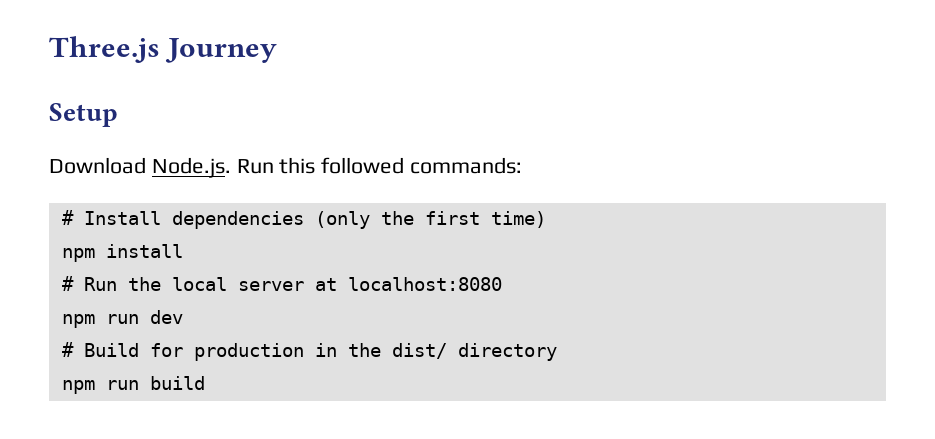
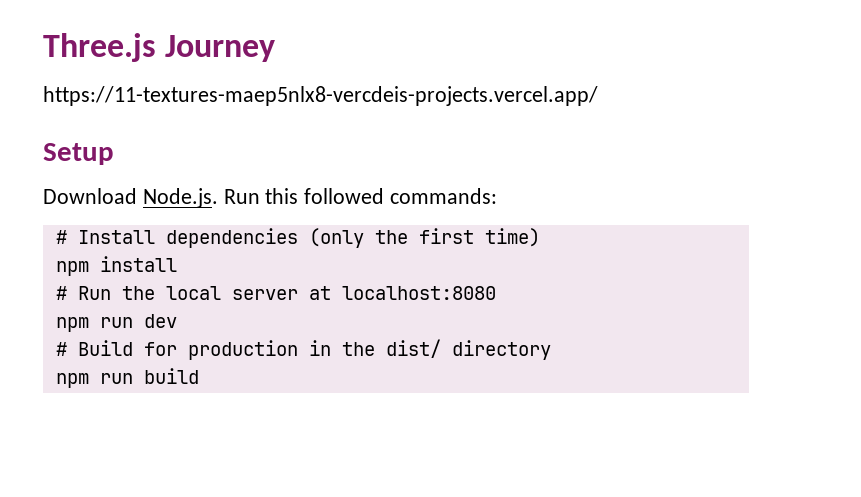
(278, 50) none -> [43,86,598,106] // https://11-textures-maep5nlx8-vercdeis-projects.vercel.app/

